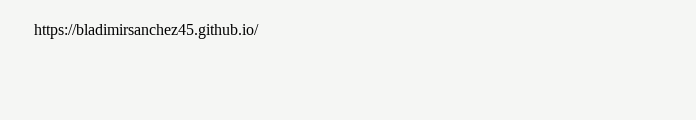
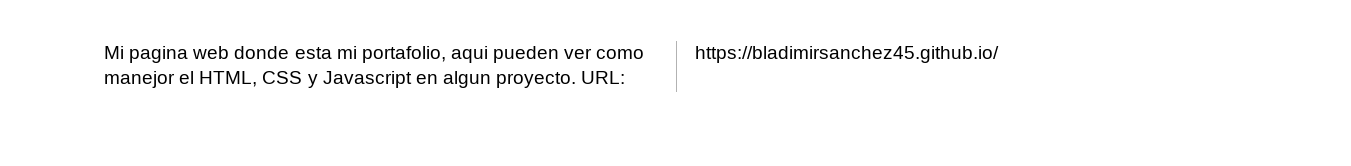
(34, 31) none -> [104,46,645,63] [104,71,626,88] Mi pagina web donde esta mi portafolio, aqui pueden ver como manejor el HTML, CSS y Javascript en algun proyecto. URL:

